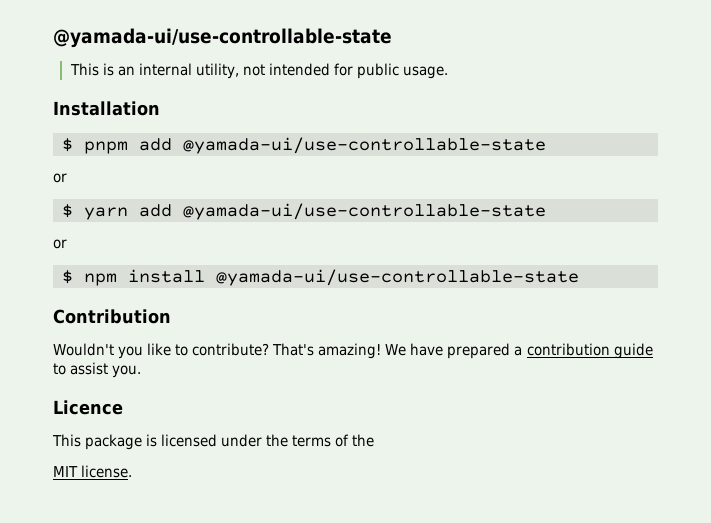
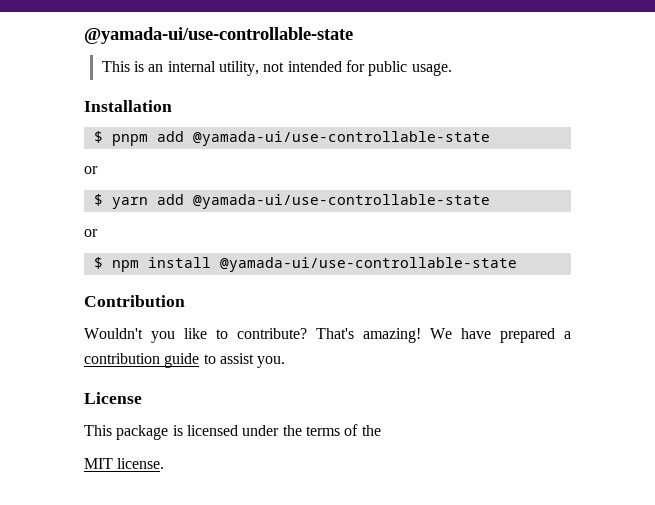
[53,400,123,415] Licence -> [84,392,142,404] License

